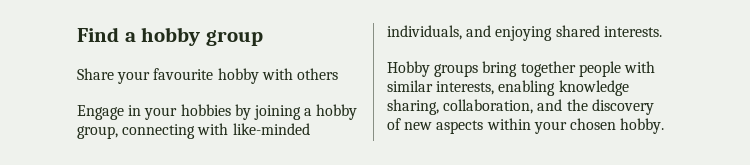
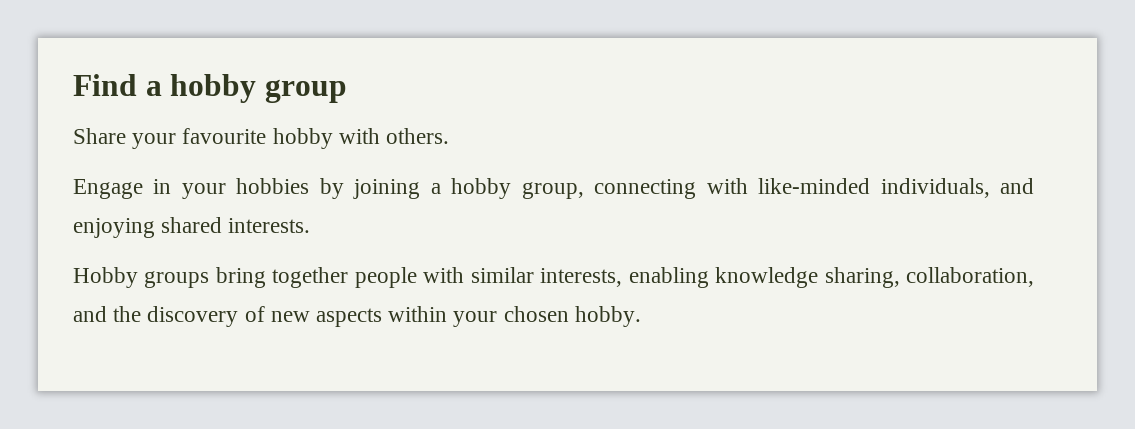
[296,68,338,80] others -> [386,128,450,144] others.

